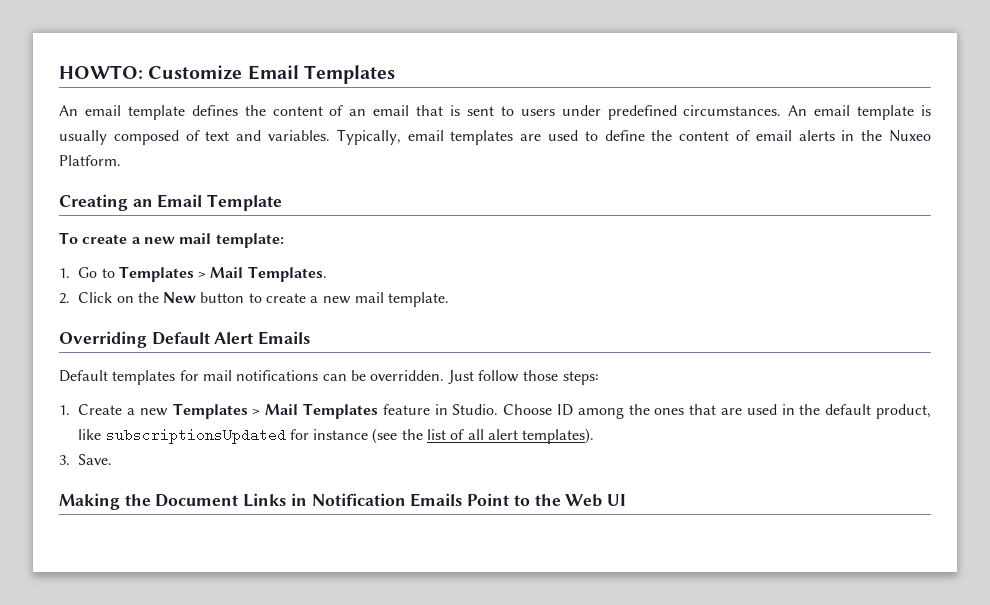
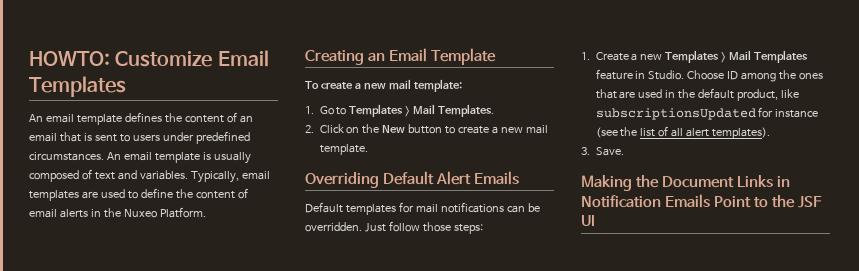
[565,494,603,507] Web -> [798,196,823,208] JSF

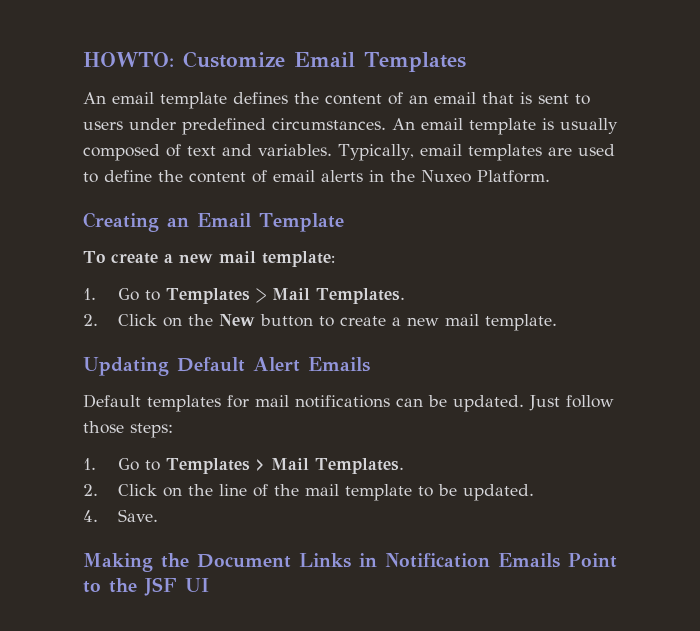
[305,172,379,188] Overriding -> [83,357,169,376] Updating
[305,222,362,232] overridden. -> [453,395,524,412] updated.
[595,50,809,63] [595,69,824,82] [595,88,800,101] [595,107,819,120] [595,126,771,139] [581,147,590,155] Create a new Templates > Mail Templates feature in Studio. Choose ID among the ones that are used in the default product, like subscriptionsUpdated for instance (see the list of all alert templates). // 3. -> [117,458,404,474] [83,484,534,501] [83,510,98,522] Go to Templates > Mail Templates. // 2. Click on the line of the mail template to be updated. // 4.

